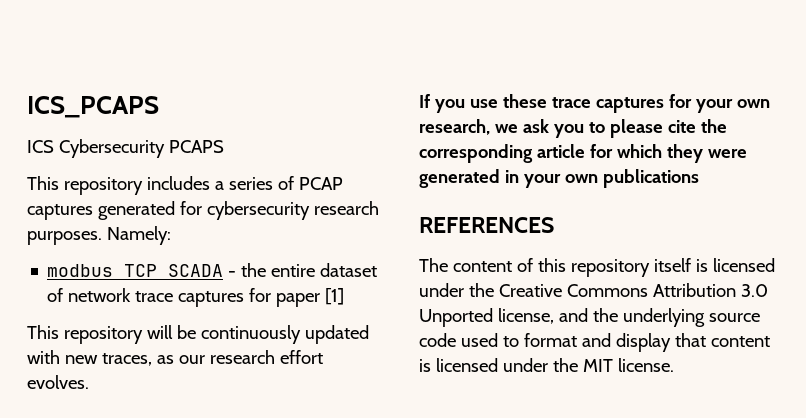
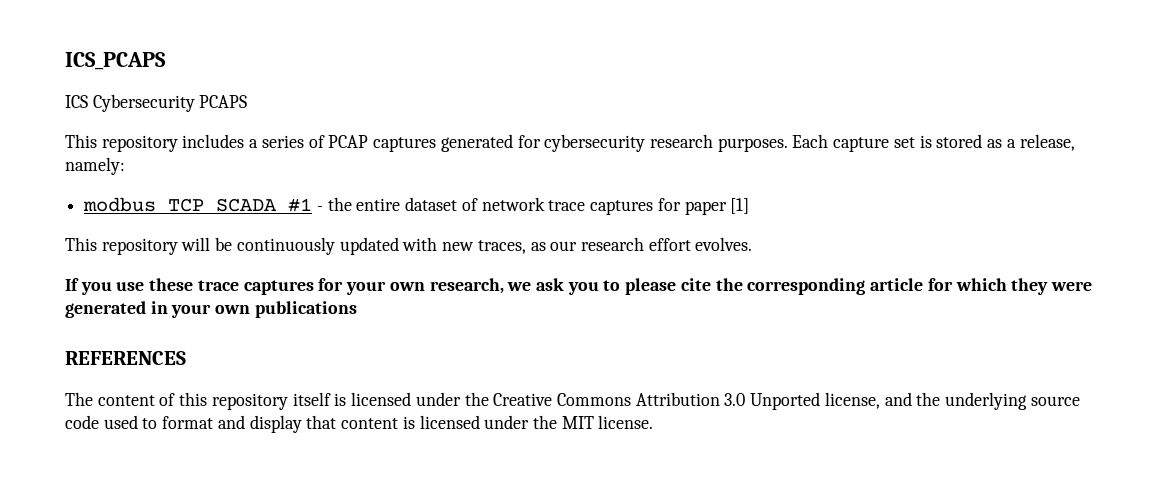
[106,226,171,245] Namely: -> [792,134,1075,152] [65,157,125,175] Each capture set is stored as a release, namely:
(224, 270) none -> [288,198,313,212] #1

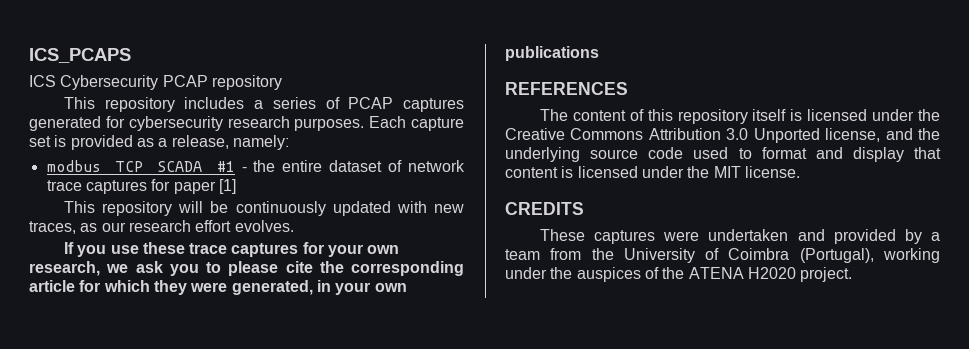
[199,95,248,108] PCAPS -> [162,75,282,90] PCAP repository
[936,134,983,148] stored -> [70,135,133,150] provided
[65,301,146,318] generated -> [231,280,313,295] generated,
(654, 422) none -> [505,202,584,215] [539,229,940,244] [505,248,940,263] [505,267,853,282] // CREDITS // These captures were undertaken and provided by a team from the University of Coimbra (Portugal), working under the auspices of the ATENA H2020 project.

